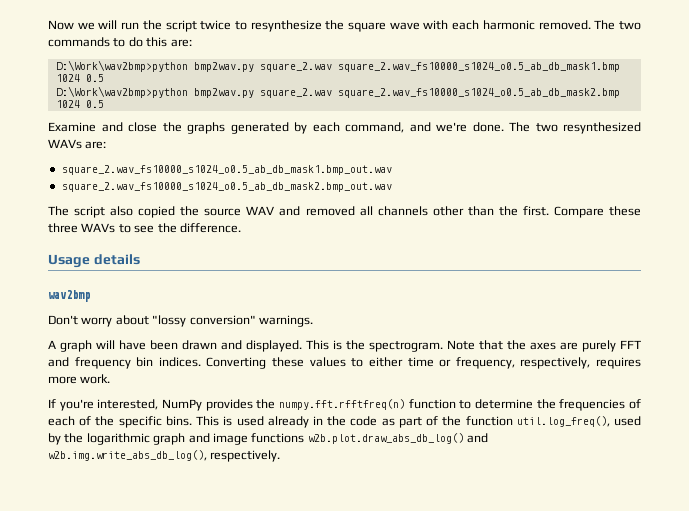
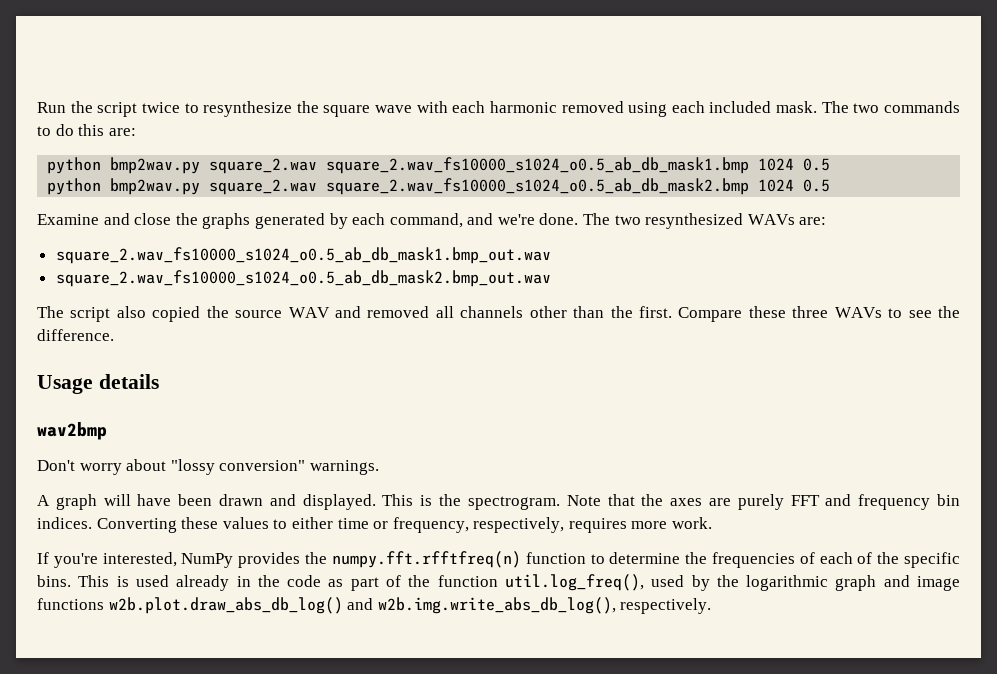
[48,20,140,30] Now we will run -> [37,102,66,113] Run
[538,20,591,30] removed. -> [561,101,818,117] removed using each included mask.
[55,60,188,72] D:\Work\wav2bmp>python -> [47,157,102,174] python
[55,86,188,98] D:\Work\wav2bmp>python -> [47,178,102,195] python

